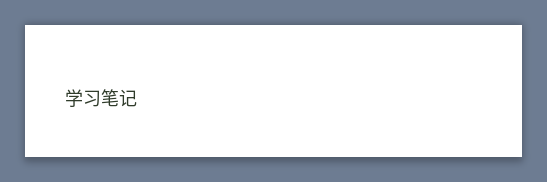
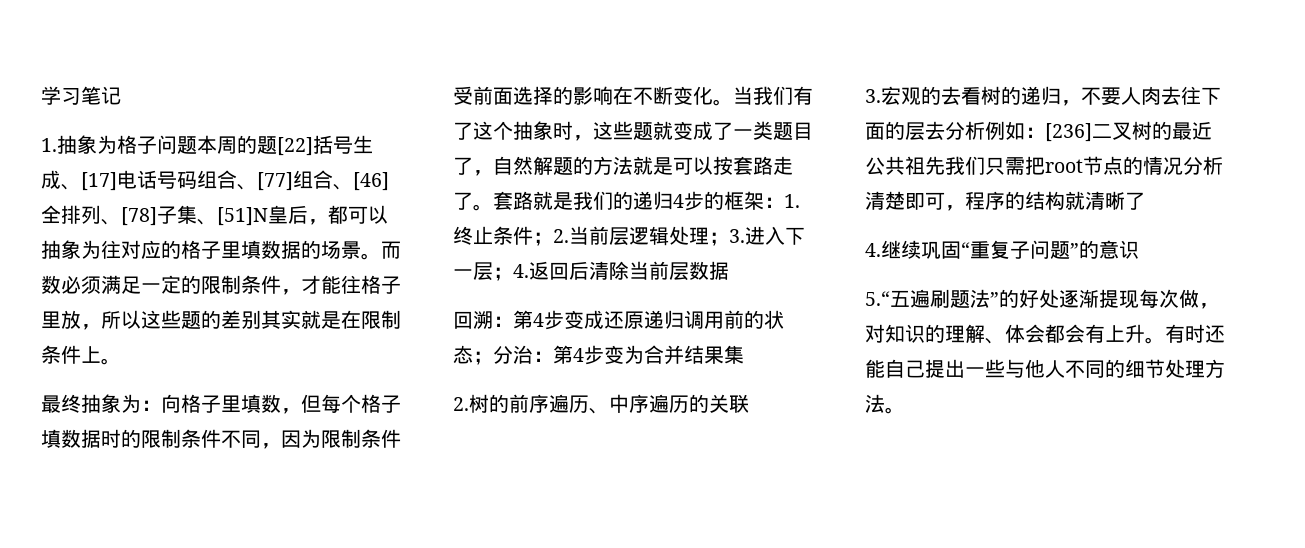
(137, 98) none -> [41,135,373,156] [41,170,389,191] [41,205,388,226] [41,240,401,260] [41,275,401,295] [41,310,401,330] [41,345,121,365] [41,394,401,414] [41,429,401,449] [453,86,813,106] [453,121,813,141] [453,156,793,176] [453,191,800,211] [453,226,805,246] [453,261,729,281] [453,310,784,330] [453,345,744,365] [453,394,749,414] [865,86,1221,106] [865,121,1212,142] [865,156,1223,175] [865,191,1145,211] [865,240,1139,259] [865,289,1219,309] [865,324,1225,344] [865,359,1225,378] [865,394,905,414] // 1.抽象为格子问题本周的题[22]括号生成、[17]电话号码组合、[77]组合、[46]全排列、[78]子集、[51]N皇后，都可以抽象为往对应的格子里填数据的场景。而数必须满足一定的限制条件，才能往格子里放，所以这些题的差别其实就是在限制条件上。 // 最终抽象为：向格子里填数，但每个格子填数据时的限制条件不同，因为限制条件受前面选择的影响在不断变化。当我们有了这个抽象时，这些题就变成了一类题目了，自然解题的方法就是可以按套路走了。套路就是我们的递归4步的框架：1.终止条件；2.当前层逻辑处理；3.进入下一层；4.返回后清除当前层数据 // 回溯：第4步变成还原递归调用前的状态；分治：第4步变为合并结果集 // 2.树的前序遍历、中序遍历的关联 // 3.宏观的去看树的递归，不要人肉去往下面的层去分析例如：[236]二叉树的最近公共祖先我们只需把root节点的情况分析清楚即可，程序的结构就清晰了 // 4.继续巩固“重复子问题”的意识 // 5.“五遍刷题法”的好处逐渐提现每次做，对知识的理解、体会都会有上升。有时还能自己提出一些与他人不同的细节处理方法。

